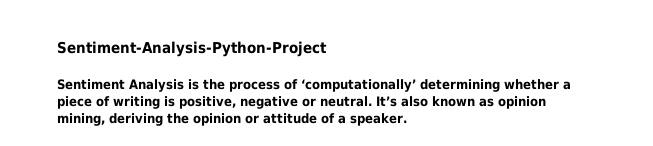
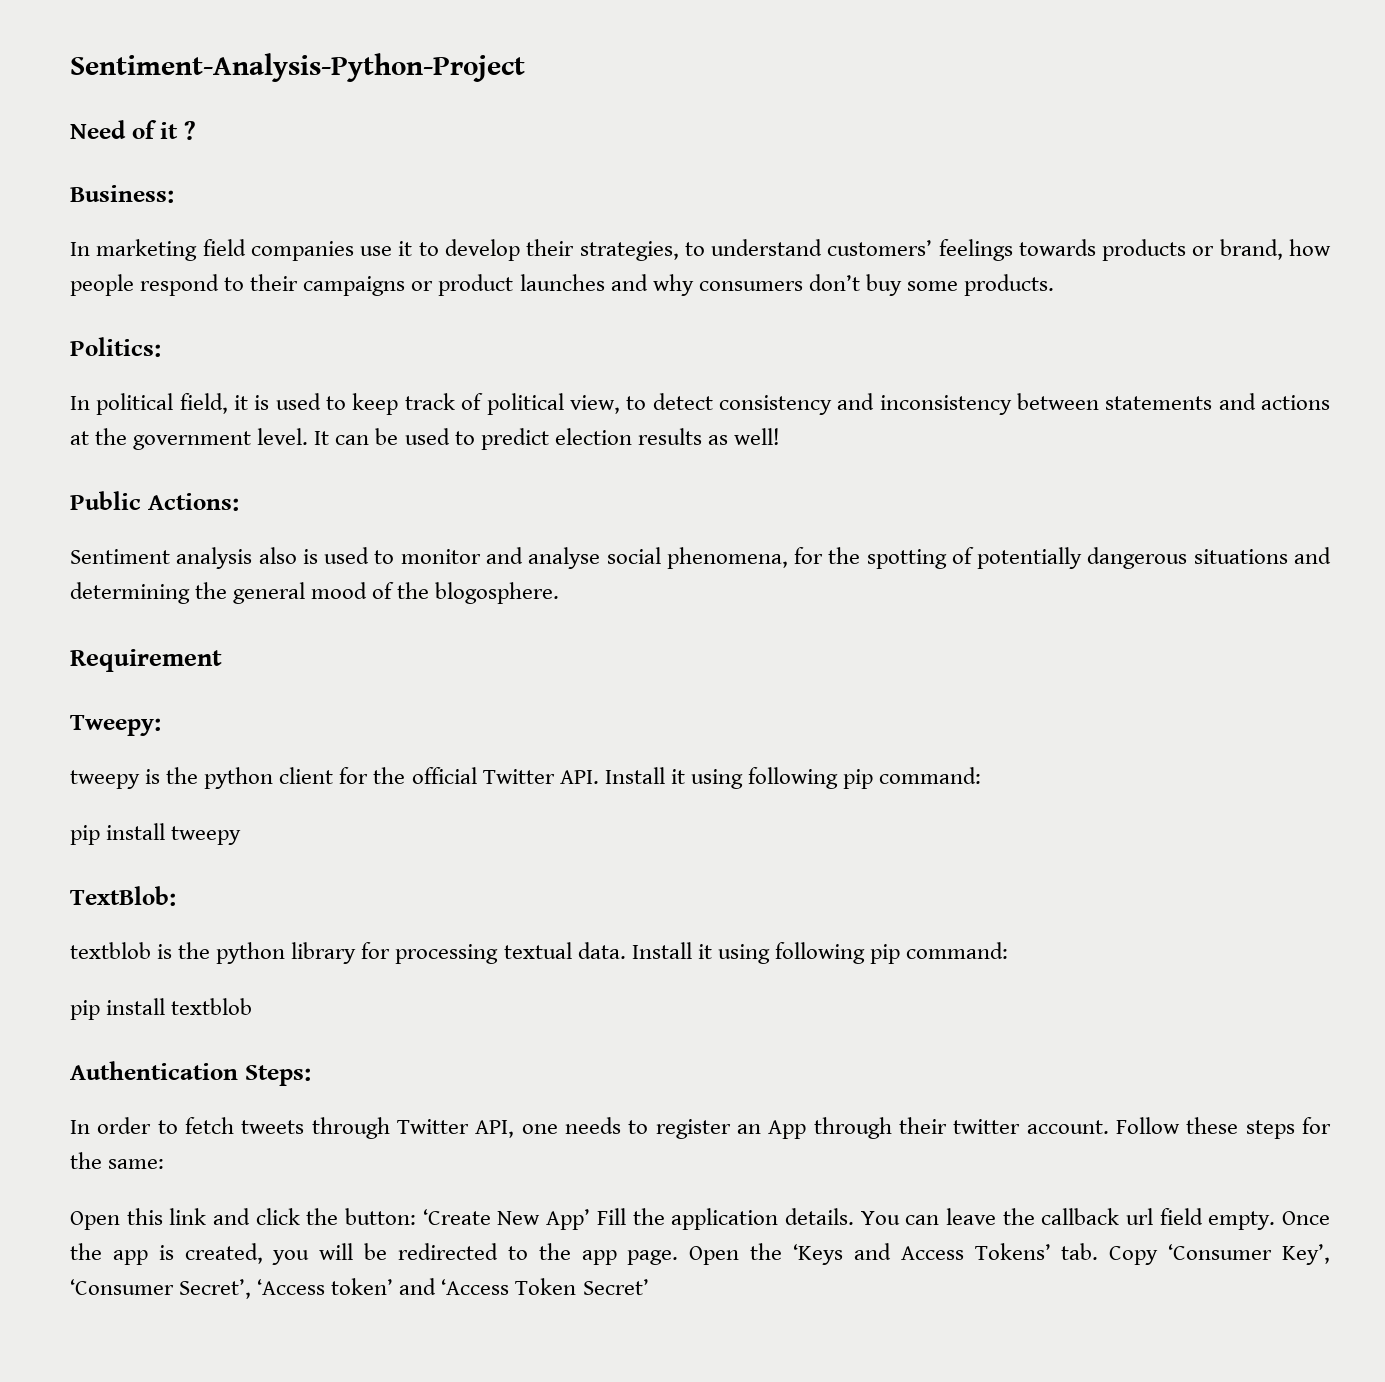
[57,79,571,92] [57,96,546,109] [57,113,407,126] Sentiment Analysis is the process of ‘computationally’ determining whether a piece of writing is positive, negative or neutral. It’s also known as opinion mining, deriving the opinion or attitude of a speaker. -> [70,120,196,140] [70,185,174,203] [70,239,1331,261] [70,274,1055,296] [70,337,161,357] [70,393,1330,415] [70,428,780,450] [70,491,239,511] [70,547,1331,569] [70,582,560,604] [70,649,222,672] [70,715,161,736] [70,767,982,789] [70,823,242,845] [70,886,176,906] [70,942,1009,964] [70,998,253,1020] [70,1061,311,1086] [70,1117,1331,1139] [70,1152,165,1169] [70,1208,1330,1230] [70,1243,1331,1265] [70,1278,649,1299] Need of it ? // Business: // In marketing field companies use it to develop their strategies, to understand customers’ feelings towards products or brand, how people respond to their campaigns or product launches and why consumers don’t buy some products. // Politics: // In political field, it is used to keep track of political view, to detect consistency and inconsistency between statements and actions at the government level. It can be used to predict election results as well! // Public Actions: // Sentiment analysis also is used to monitor and analyse social phenomena, for the spotting of potentially dangerous situations and determining the general mood of the blogosphere. // Requirement // Tweepy: // tweepy is the python client for the official Twitter API. Install it using following pip command: // pip install tweepy // TextBlob: // textblob is the python library for processing textual data. Install it using following pip command: // pip install textblob // Authentication Steps: // In order to fetch tweets through Twitter API, one needs to register an App through their twitter account. Follow these steps for the same: // Open this link and click the button: ‘Create New App’ Fill the application details. You can leave the callback url field empty. Once the app is created, you will be redirected to the app page. Open the ‘Keys and Access Tokens’ tab. Copy ‘Consumer Key’, ‘Consumer Secret’, ‘Access token’ and ‘Access Token Secret’

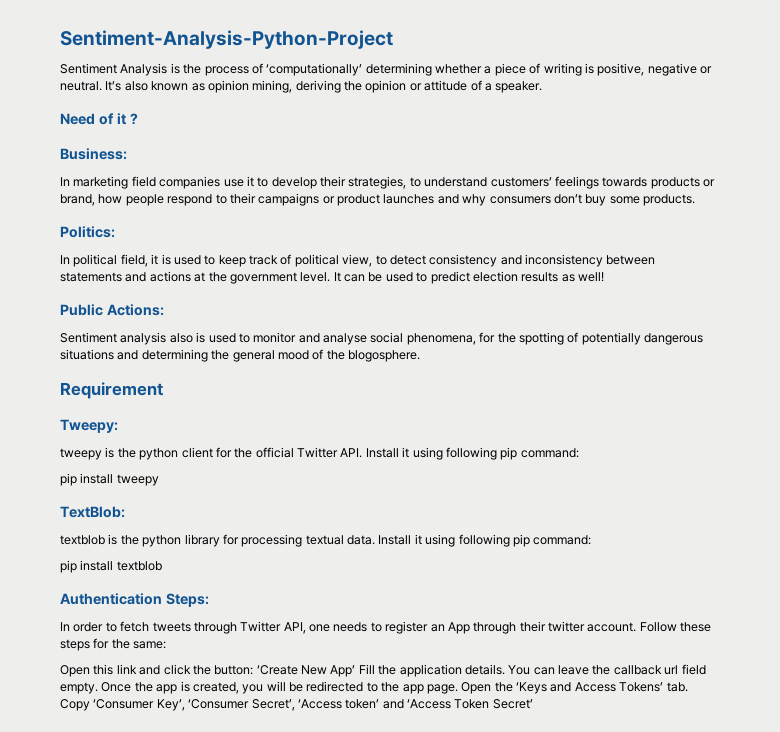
(525, 67) none -> [60,63,712,76] [60,80,543,93] // Sentiment Analysis is the process of ‘computationally’ determining whether a piece of writing is positive, negative or neutral. It’s also known as opinion mining, deriving the opinion or attitude of a speaker.

